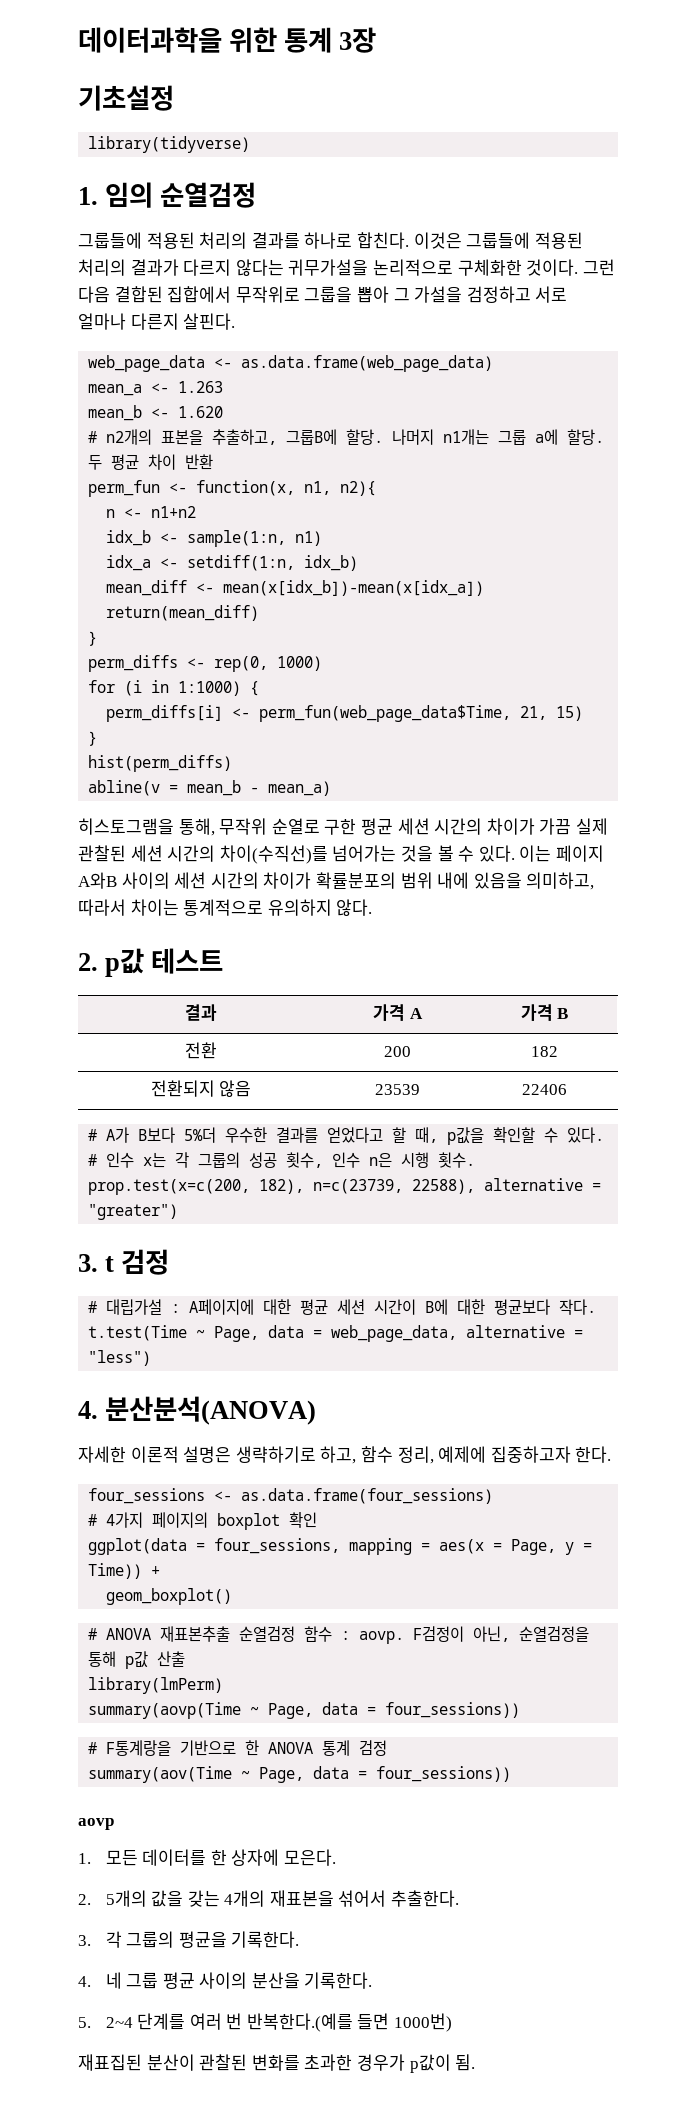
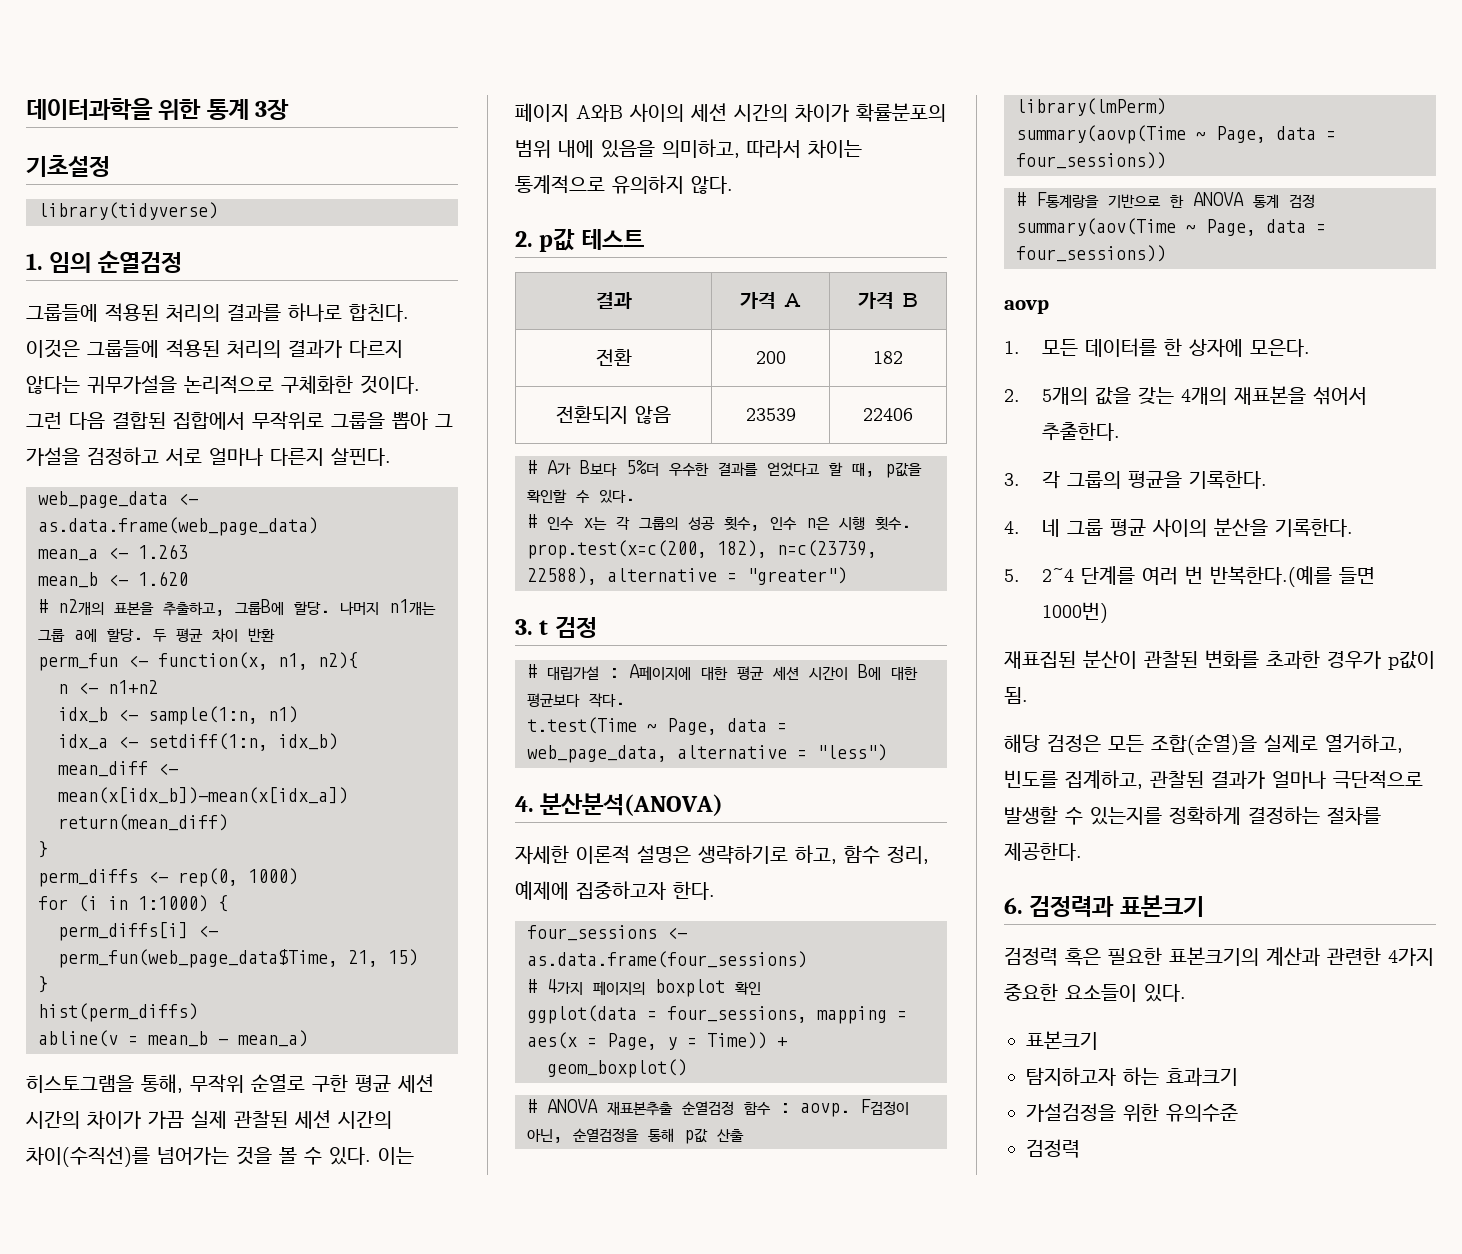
(476, 2062) none -> [1004,734,1403,755] [1004,770,1423,789] [1004,806,1381,825] [1004,842,1082,861] [1004,895,1204,917] [1004,947,1434,966] [1004,983,1186,1002] [1026,1031,1098,1050] [1026,1067,1238,1086] [1026,1103,1238,1122] [1026,1139,1080,1158] // 해당 검정은 모든 조합(순열)을 실제로 열거하고, 빈도를 집계하고, 관찰된 결과가 얼마나 극단적으로 발생할 수 있는지를 정확하게 결정하는 절차를 제공한다. // 6. 검정력과 표본크기 // 검정력 혹은 필요한 표본크기의 계산과 관련한 4가지 중요한 요소들이 있다. // 표본크기 // 탐지하고자 하는 효과크기 // 가설검정을 위한 유의수준 // 검정력

